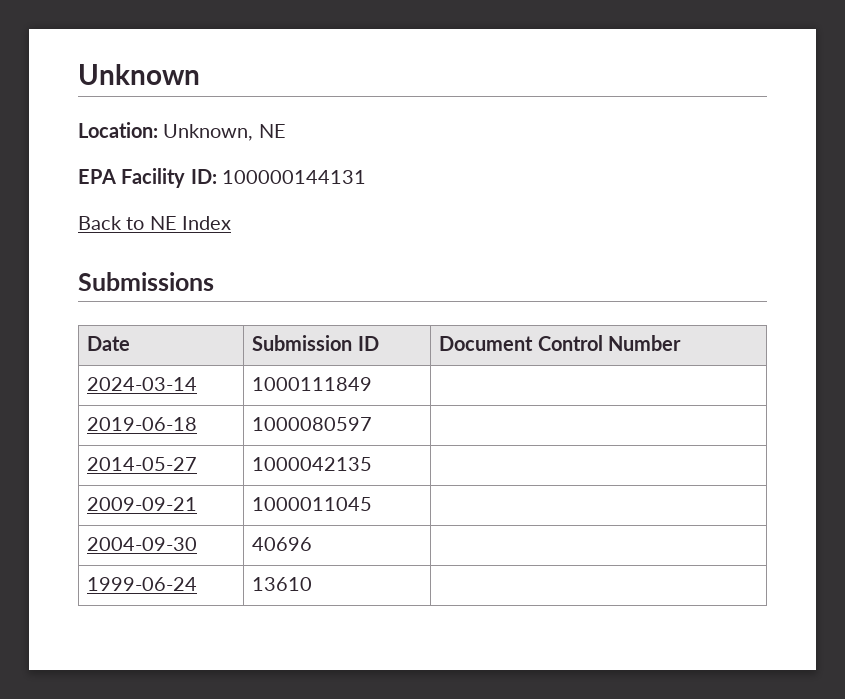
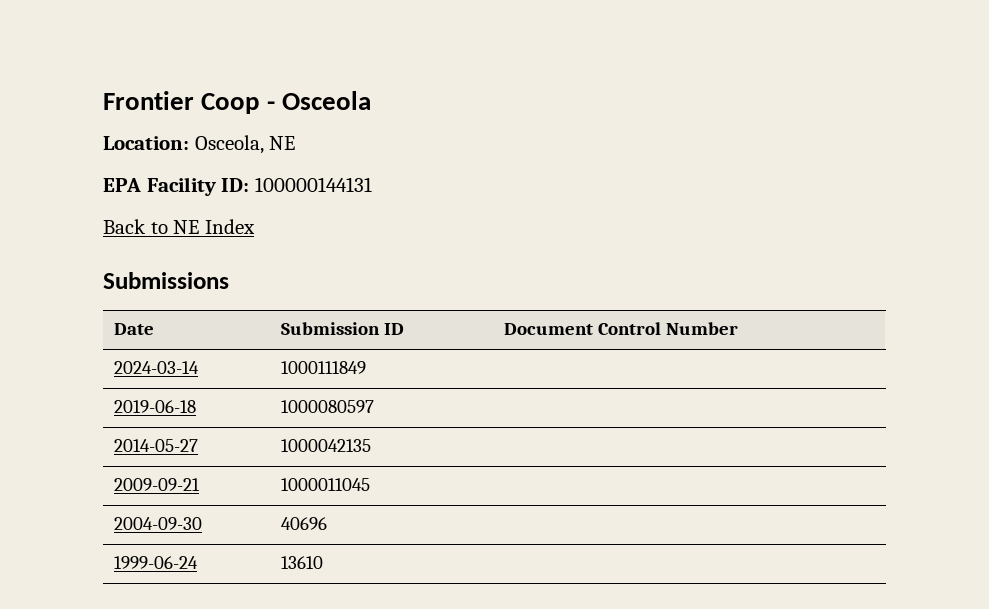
[78,64,200,85] Unknown -> [103,91,371,114] Frontier Coop - Osceola
[163,124,254,141] Unknown, -> [194,135,264,154] Osceola,

